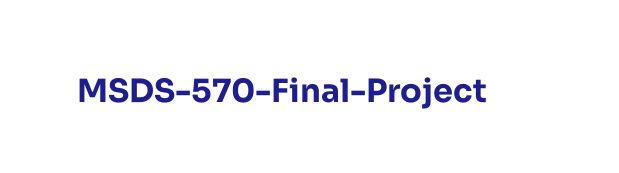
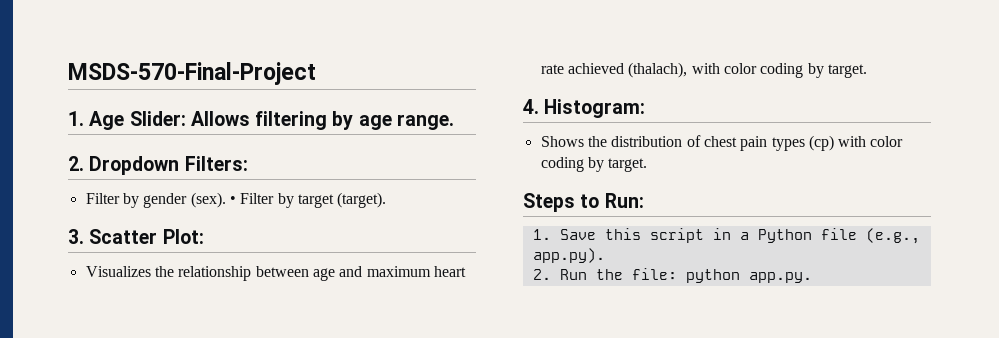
(487, 93) none -> [68,111,454,130] [68,156,248,175] [85,192,387,208] [68,229,204,244] [85,266,466,281] [540,62,867,78] [523,99,646,118] [540,135,904,151] [540,157,648,172] [523,193,644,212] [532,228,920,244] [532,248,605,263] [532,268,812,283] // 1. Age Slider: Allows filtering by age range. // 2. Dropdown Filters: // Filter by gender (sex). • Filter by target (target). // 3. Scatter Plot: // Visualizes the relationship between age and maximum heart rate achieved (thalach), with color coding by target. // 4. Histogram: // Shows the distribution of chest pain types (cp) with color coding by target. // Steps to Run: // 1. Save this script in a Python file (e.g., app.py). // 2. Run the file: python app.py.

